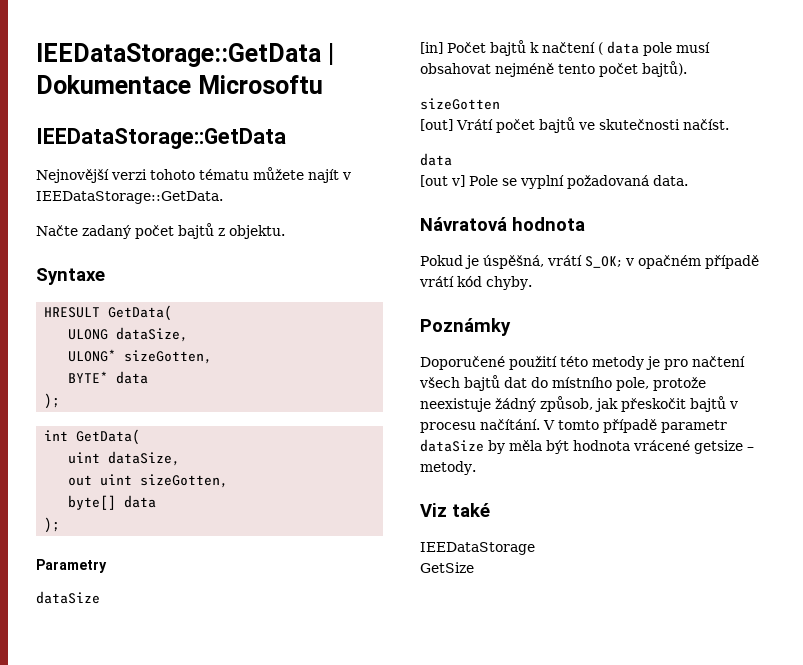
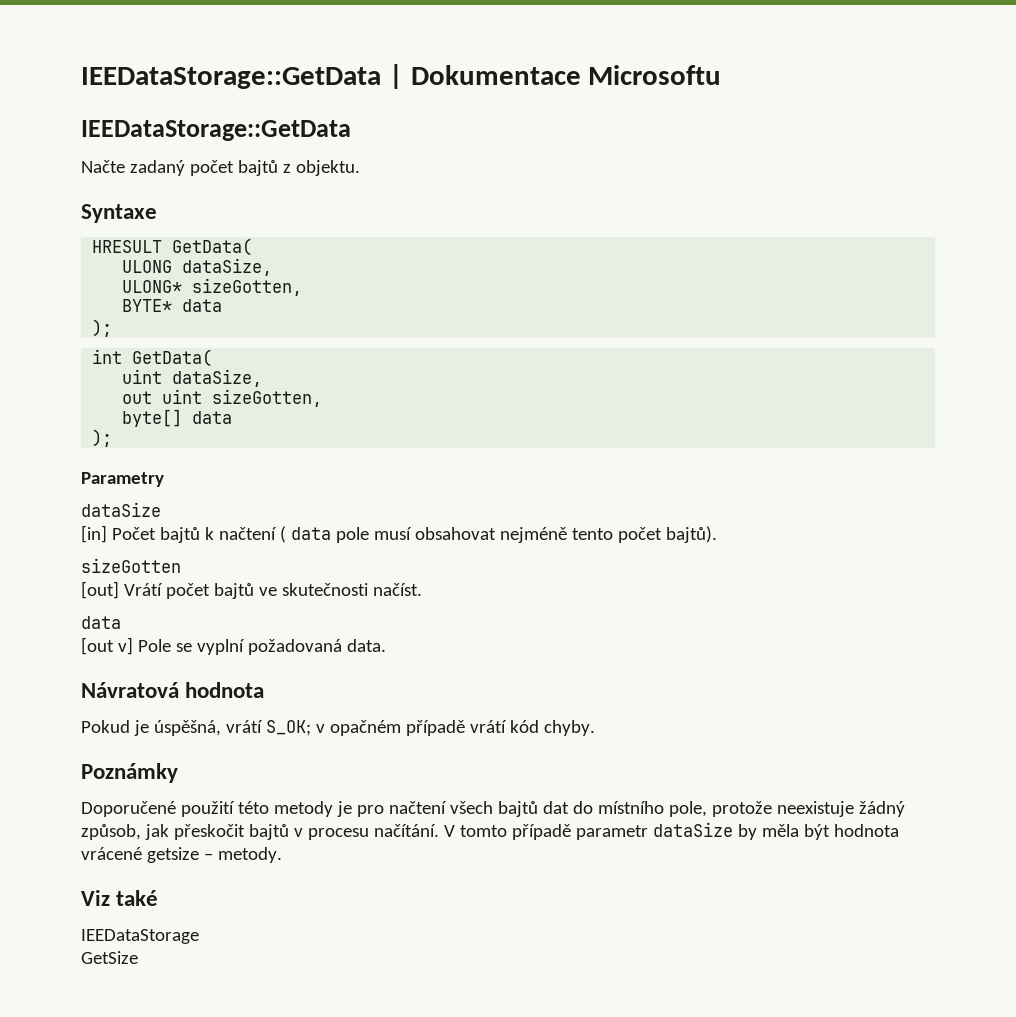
[36,167,351,183] [36,191,223,204] // Nejnovější verzi tohoto tématu můžete najít v IEEDataStorage::GetData. -> (351, 130) none

